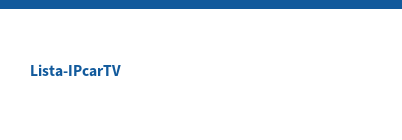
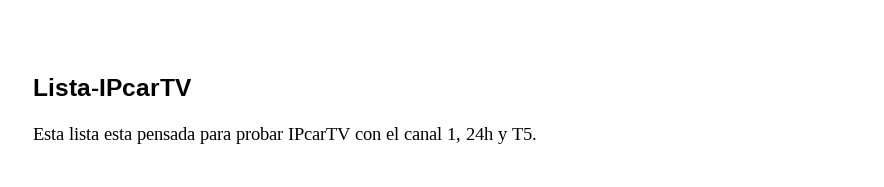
(121, 70) none -> [33,127,537,144] // Esta lista esta pensada para probar IPcarTV con el canal 1, 24h y T5.

